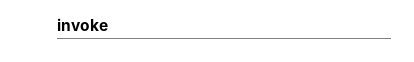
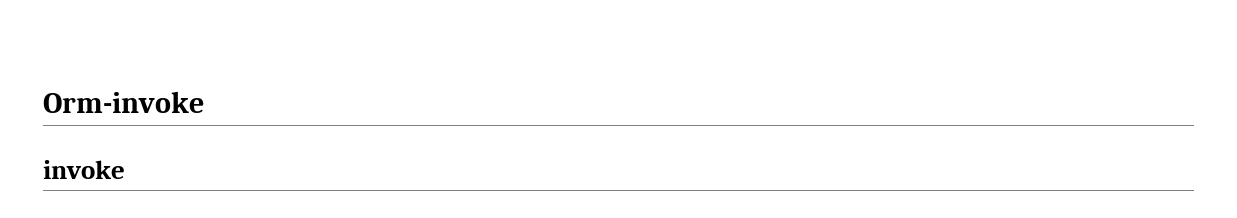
(57, 24) none -> [43,91,204,113] Orm-invoke //

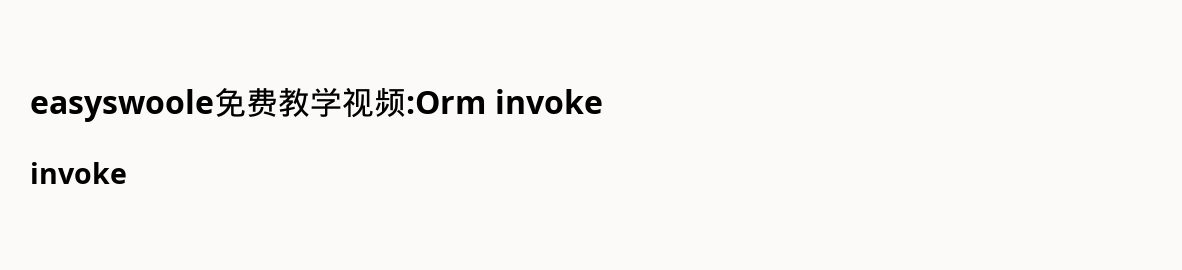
[43,91,204,113] Orm-invoke -> [30,87,603,122] easyswoole免费教学视频:Orm invoke

